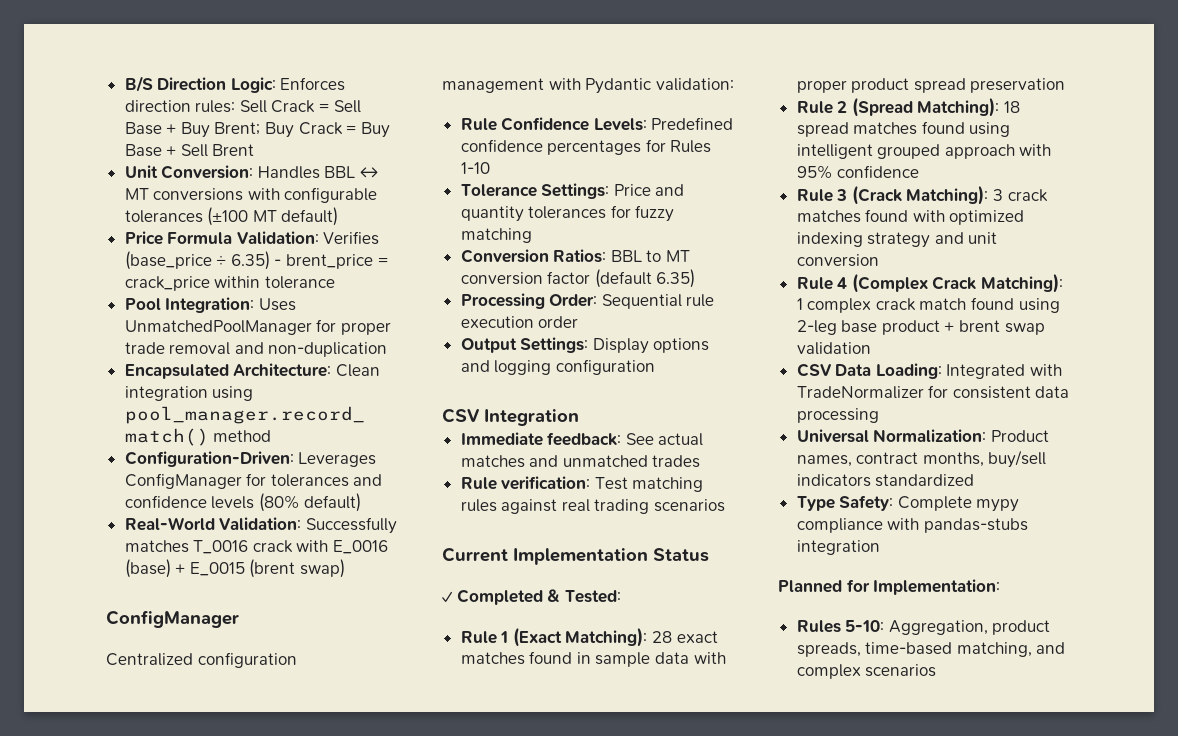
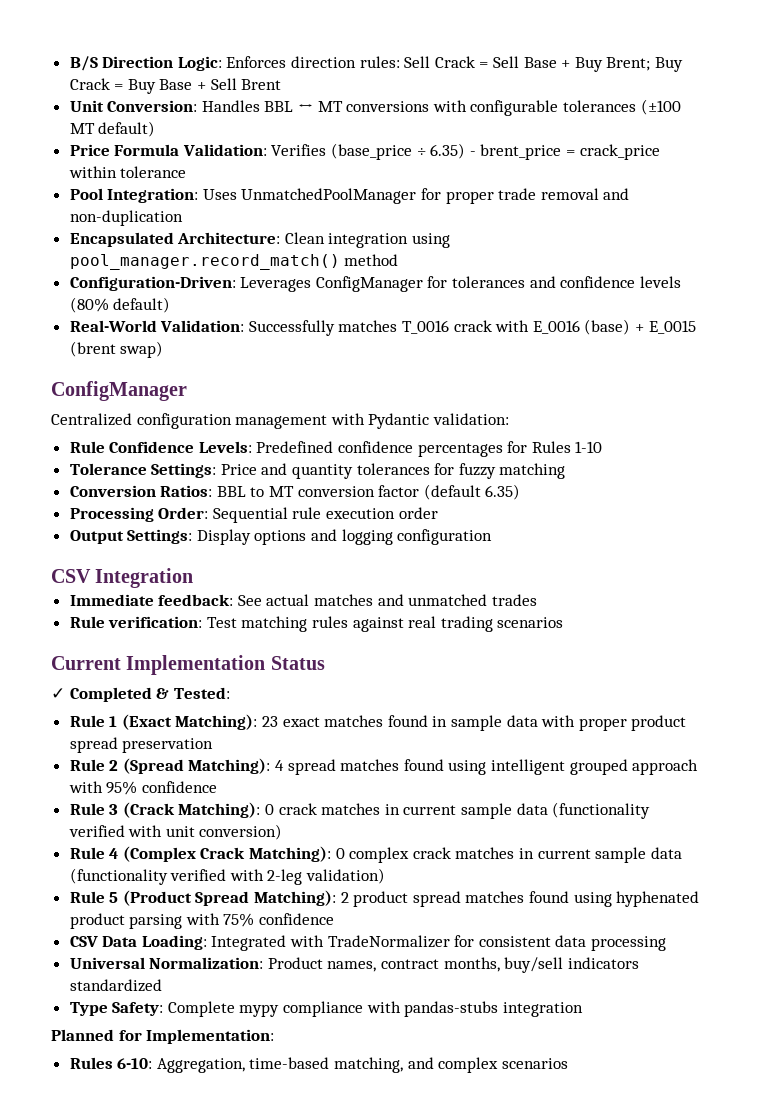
[652,631,673,643] 28 -> [262,716,279,727] 23
[1004,101,1021,113] 18 -> [275,760,285,771] 4
[993,189,1048,202] [796,209,1025,225] [796,232,998,248] [796,254,879,267] 3 crack matches found with optimized indexing strategy and unit conversion -> [265,802,651,819] [68,824,283,840] 0 crack matches in current sample data (functionality verified with unit conversion)
[796,298,803,310] 1 -> [335,848,345,859] 0
[919,297,1060,313] [796,320,1045,335] [796,342,871,355] match found using 2-leg base product + brent swap validation -> [455,847,682,863] [69,868,386,885] [69,890,700,907] [69,913,335,929] matches in current sample data (functionality verified with 2-leg validation) // Rule 5 (Product Spread Matching): 2 product spread matches found using hyphenated product parsing with 75% confidence
[845,620,1051,635] [796,642,861,657] 5-10: Aggregation, product spreads, -> [117,1058,245,1073] 6-10: Aggregation,

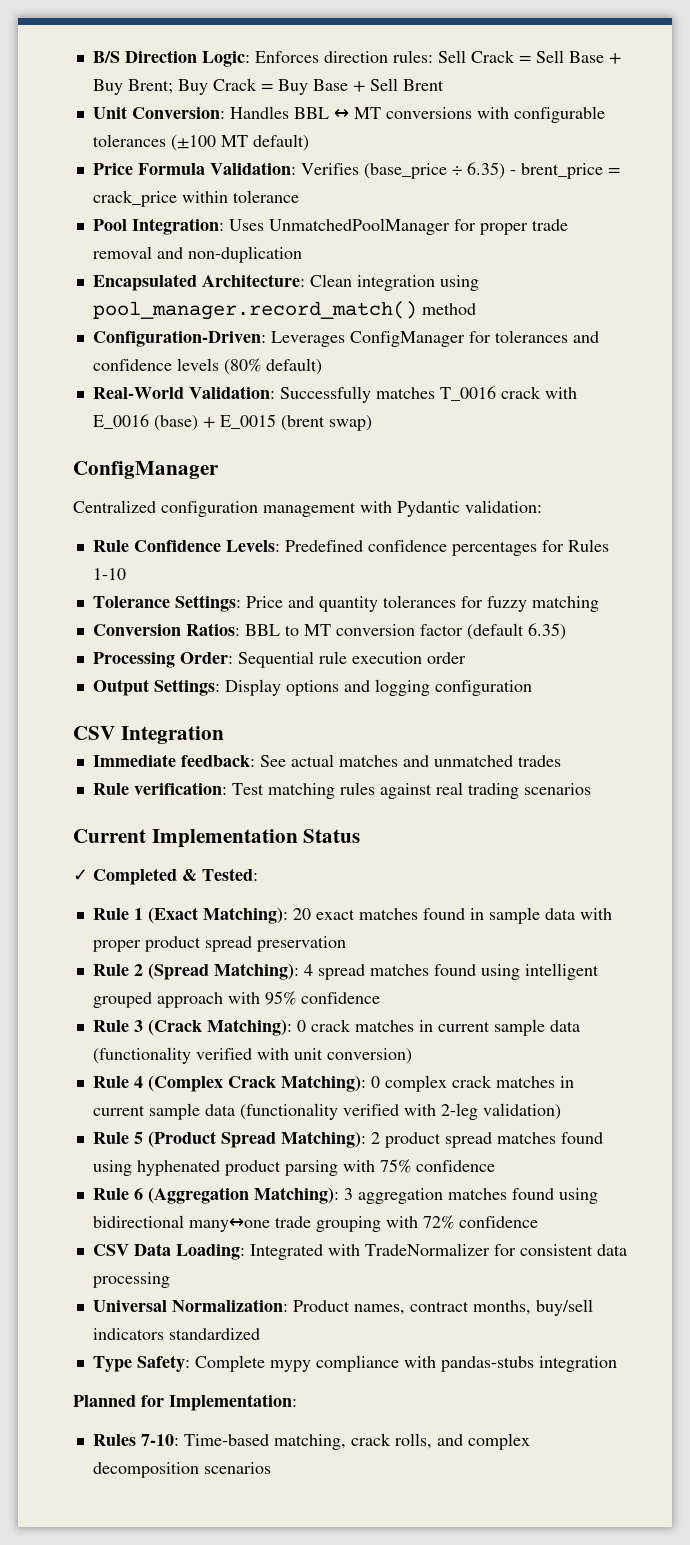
[262,716,279,727] 23 -> [292,908,311,920] 20
(335, 919) none -> [92,1187,598,1204] [92,1215,538,1232] // Rule 6 (Aggregation Matching): 3 aggregation matches found using bidirectional many↔one trade grouping with 72% confidence
[117,1057,404,1073] 6-10: Aggregation, time-based matching, -> [140,1433,432,1450] 7-10: Time-based matching, crack rolls,
(499, 1065) none -> [92,1462,199,1478] decomposition

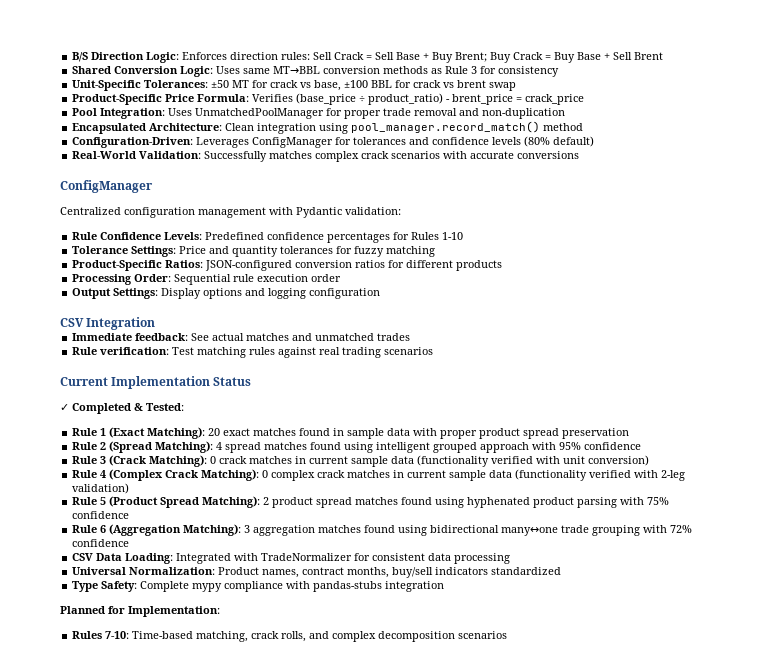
[92,106,605,123] [92,134,309,151] [92,162,296,175] Unit Conversion: Handles BBL ↔ MT conversions with configurable tolerances (±100 MT default) // Price Formula Validation: -> [72,66,560,77] [72,80,517,91] [72,94,250,105] Shared Conversion Logic: Uses same MT→BBL conversion methods as Rule 3 for consistency // Unit-Specific Tolerances: ±50 MT for crack vs base, ±100 BBL for crack vs brent swap // Product-Specific Price Formula:
[466,162,505,179] 6.35) -> [368,93,444,105] product_ratio)
[181,190,299,203] within tolerance -> (585, 99) none
[439,386,577,401] [92,414,372,431] T_0016 crack with E_0016 (base) + E_0015 (brent swap) -> [315,151,580,162] complex crack scenarios with accurate conversions
[92,623,566,640] Conversion Ratios: BBL to MT conversion factor (default 6.35) -> [72,260,503,271] Product-Specific Ratios: JSON-configured conversion ratios for different products

